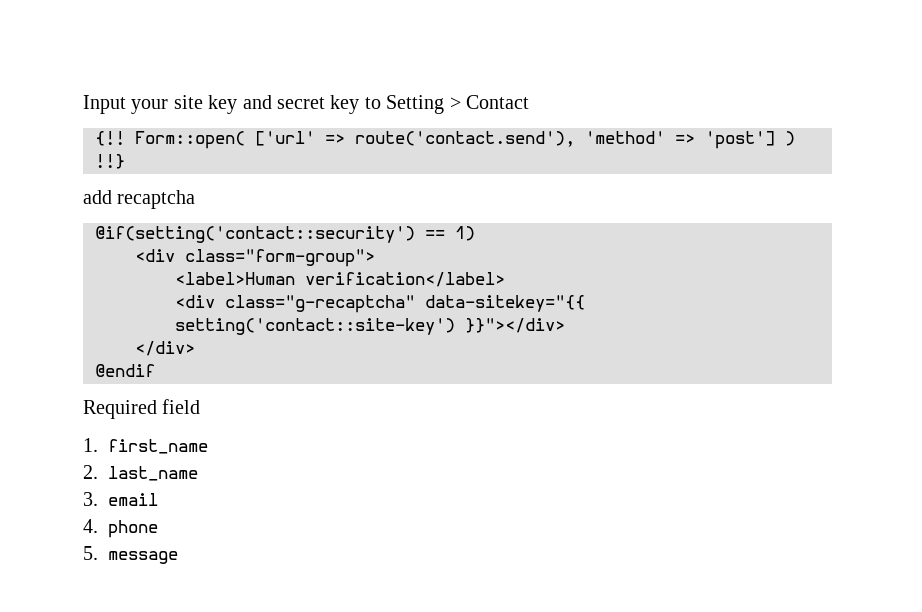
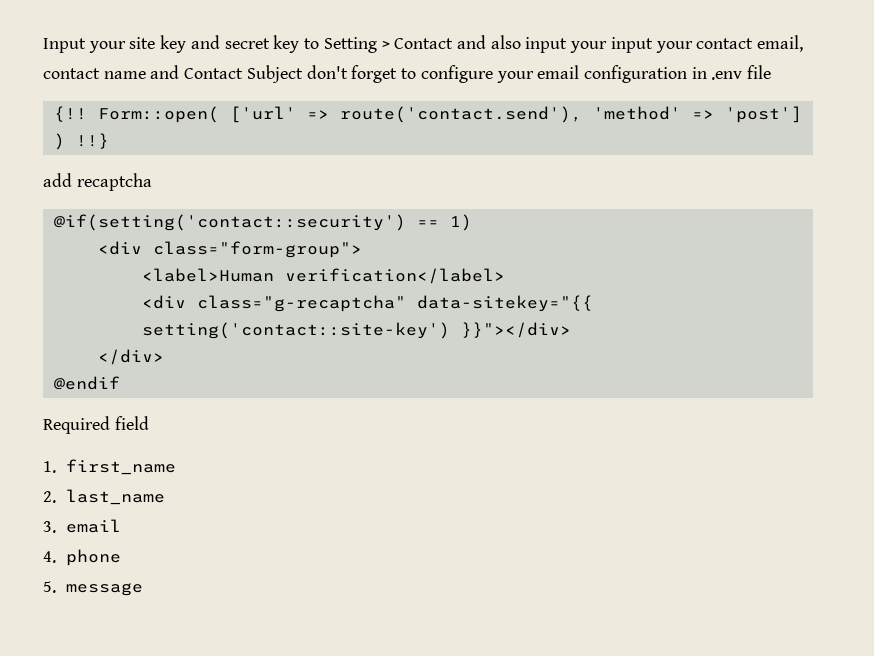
(529, 102) none -> [456,35,804,53] [43,65,772,83] and also input your input your contact email, contact name and Contact Subject don't forget to configure your email configuration in .env file

